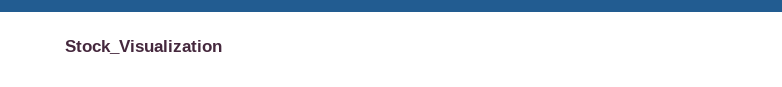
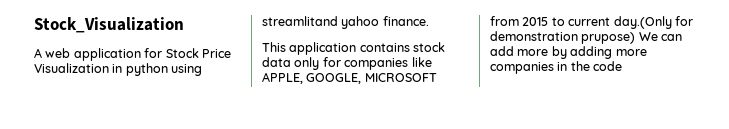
(222, 47) none -> [34,48,231,61] [34,63,203,76] [262,16,429,29] [262,42,446,55] [262,57,432,70] [262,72,437,84] [490,16,693,29] [490,31,683,44] [490,46,647,59] [490,61,623,74] // A web application for Stock Price Visualization in python using streamlitand yahoo finance. // This application contains stock data only for companies like APPLE, GOOGLE, MICROSOFT from 2015 to current day.(Only for demonstration prupose) We can add more by adding more companies in the code

